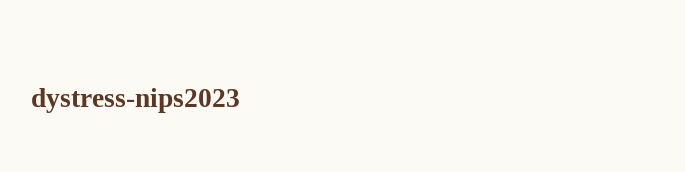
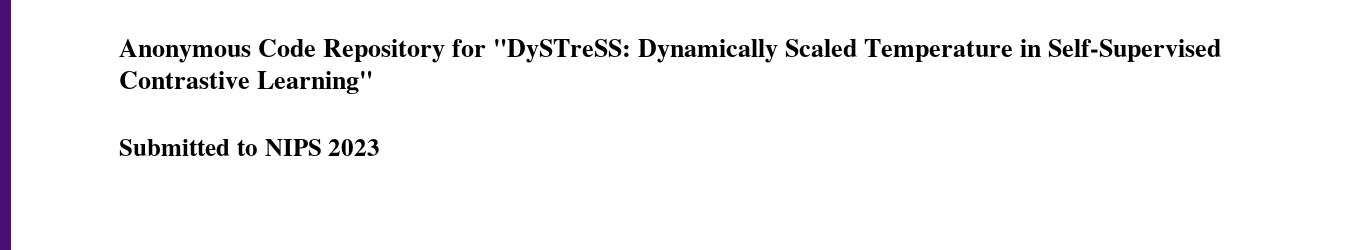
[31,88,240,113] dystress-nips2023 -> [119,39,1222,63] [119,71,374,94] [119,139,381,156] Anonymous Code Repository for "DySTreSS: Dynamically Scaled Temperature in Self-Supervised Contrastive Learning" // Submitted to NIPS 2023

